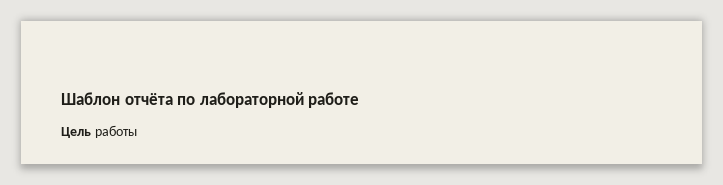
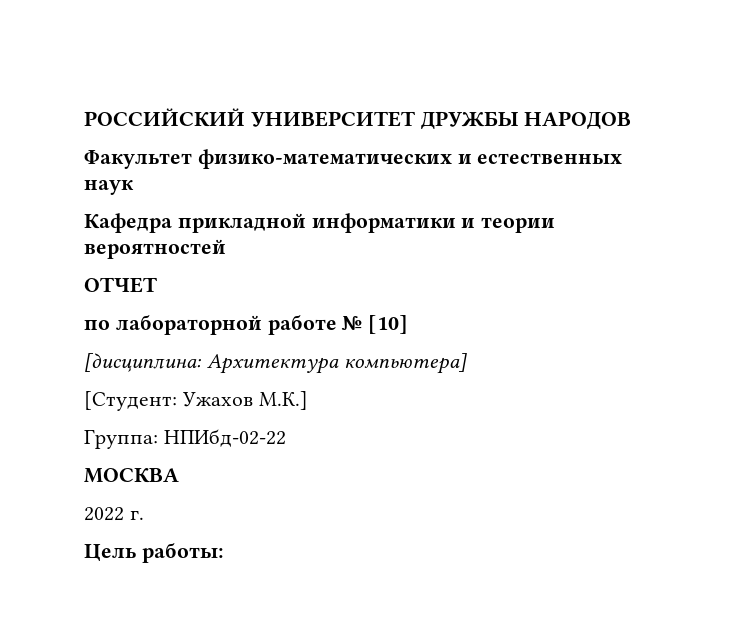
[61,92,360,108] Шаблон отчёта по лабораторной работе -> [84,108,632,130] [84,149,623,169] [84,180,134,195] [84,213,556,233] [84,239,226,259] [84,277,157,293] [84,315,409,335] [84,353,467,374] [84,391,308,411] [84,429,286,449] [84,468,179,483] [84,507,144,521] РОССИЙСКИЙ УНИВЕРСИТЕТ ДРУЖБЫ НАРОДОВ // Факультет физико-математических и естественных наук // Кафедра прикладной информатики и теории вероятностей // ОТЧЕТ // по лабораторной работе № [10] // [дисциплина: Архитектура компьютера] // [Студент: Ужахов М.К.] // Группа: НПИбд-02-22 // МОСКВА // 2022 г.
[94,125,137,138] работы -> [141,543,224,563] работы:

